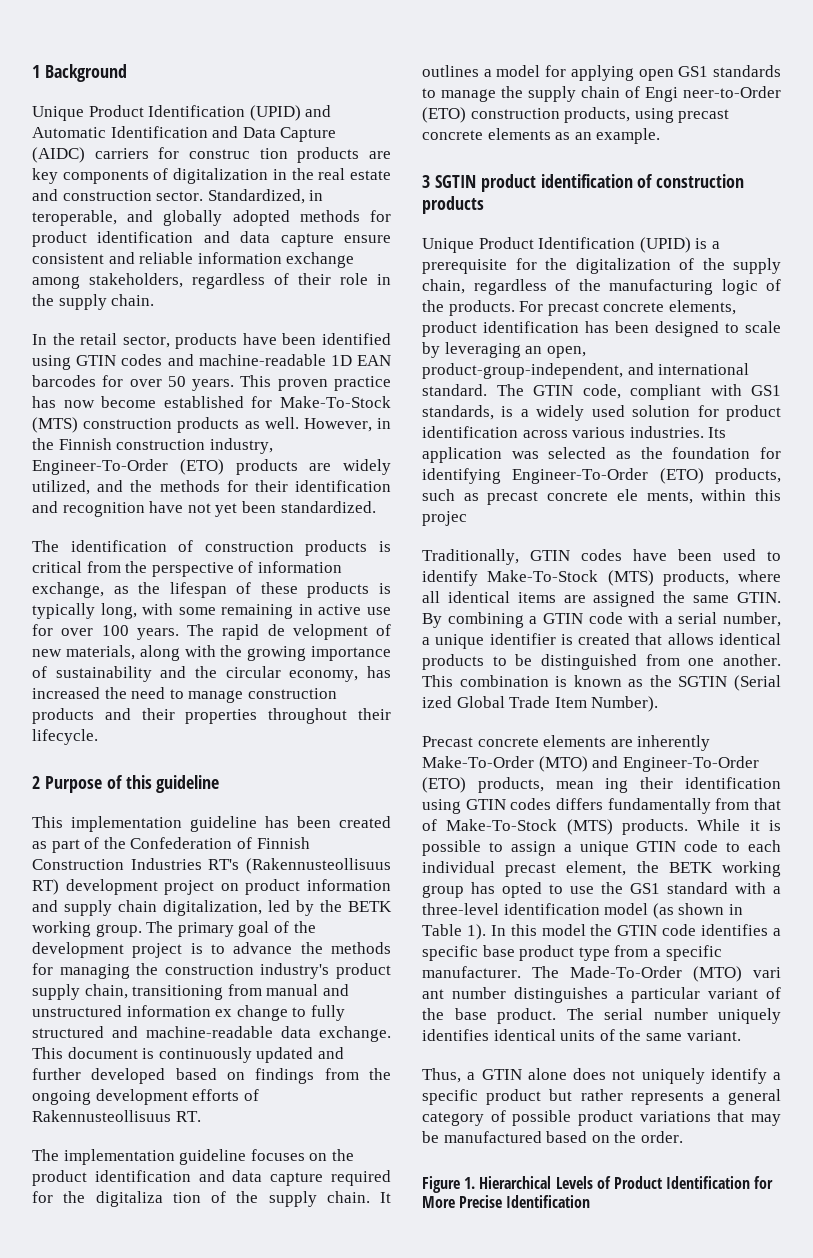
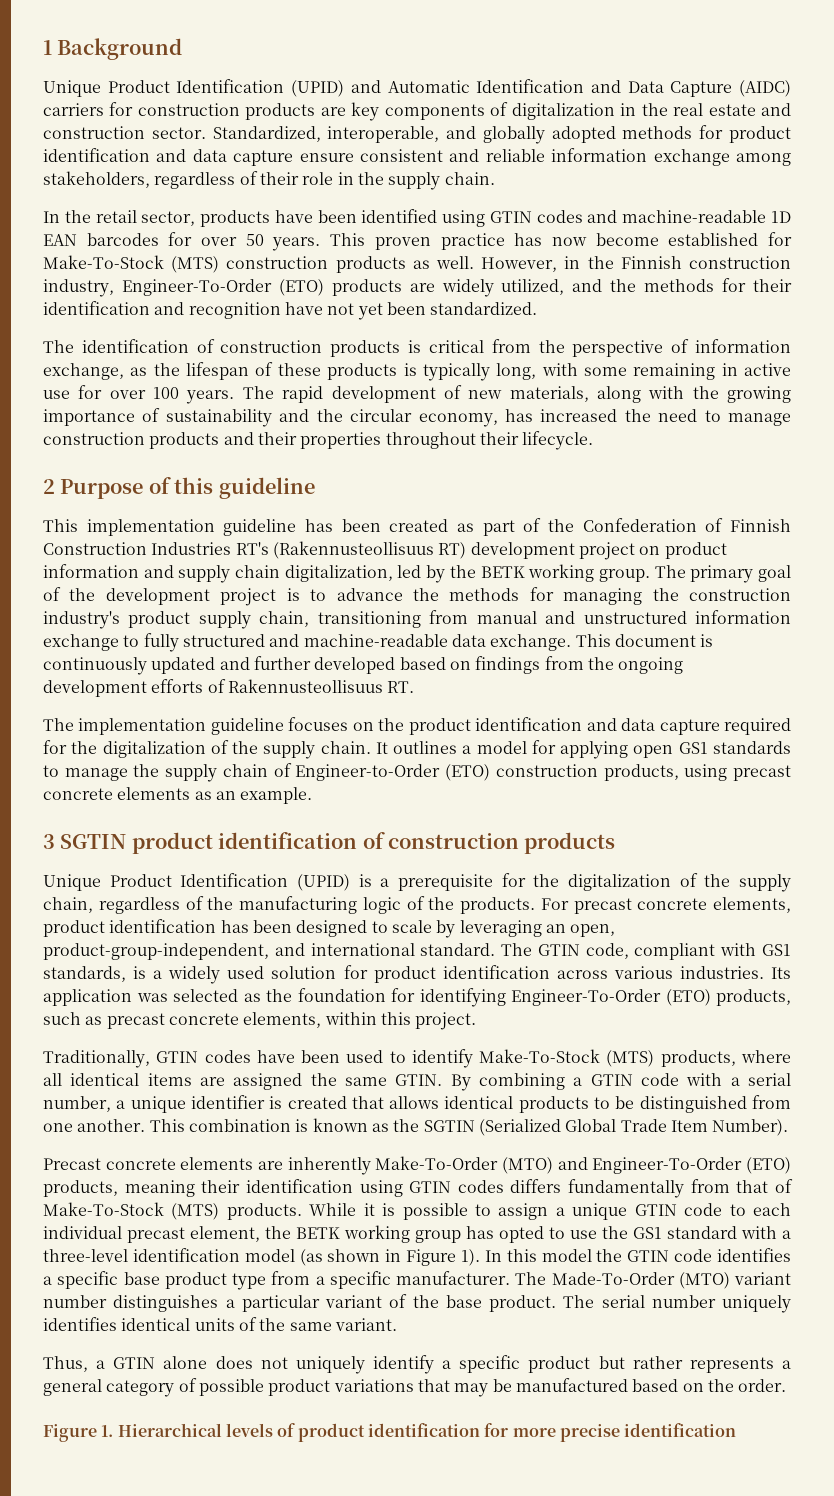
[188,148,288,159] construc tion -> [137,103,240,116] construction
[309,190,324,201] [32,210,117,226] in teroperable, -> [327,126,440,143] interoperable,
[267,624,368,640] de velopment -> [331,386,436,403] development
[215,1005,288,1021] ex change -> [43,634,119,651] exchange
[95,1191,201,1207] digitaliza tion -> [102,741,206,758] digitalization
[645,86,781,102] Engi neer-to-Order -> [295,764,441,781] Engineer-to-Order
[616,489,693,504] ele ments, -> [243,1012,322,1028] elements,
[422,511,467,526] projec -> [415,1012,477,1030] project.
[734,675,781,691] [422,696,452,708] (Serial ized -> [478,1119,561,1136] (Serialized
[555,778,629,793] mean ing -> [124,1180,195,1197] meaning
[422,924,462,936] Table -> [406,1249,457,1266] Figure
[753,967,781,978] [422,989,444,999] vari ant -> [734,1272,791,1285] variant
[555,1176,774,1189] [422,1195,591,1208] Levels of Product Identification for More Precise Identification -> [225,1423,737,1442] levels of product identification for more precise identification

